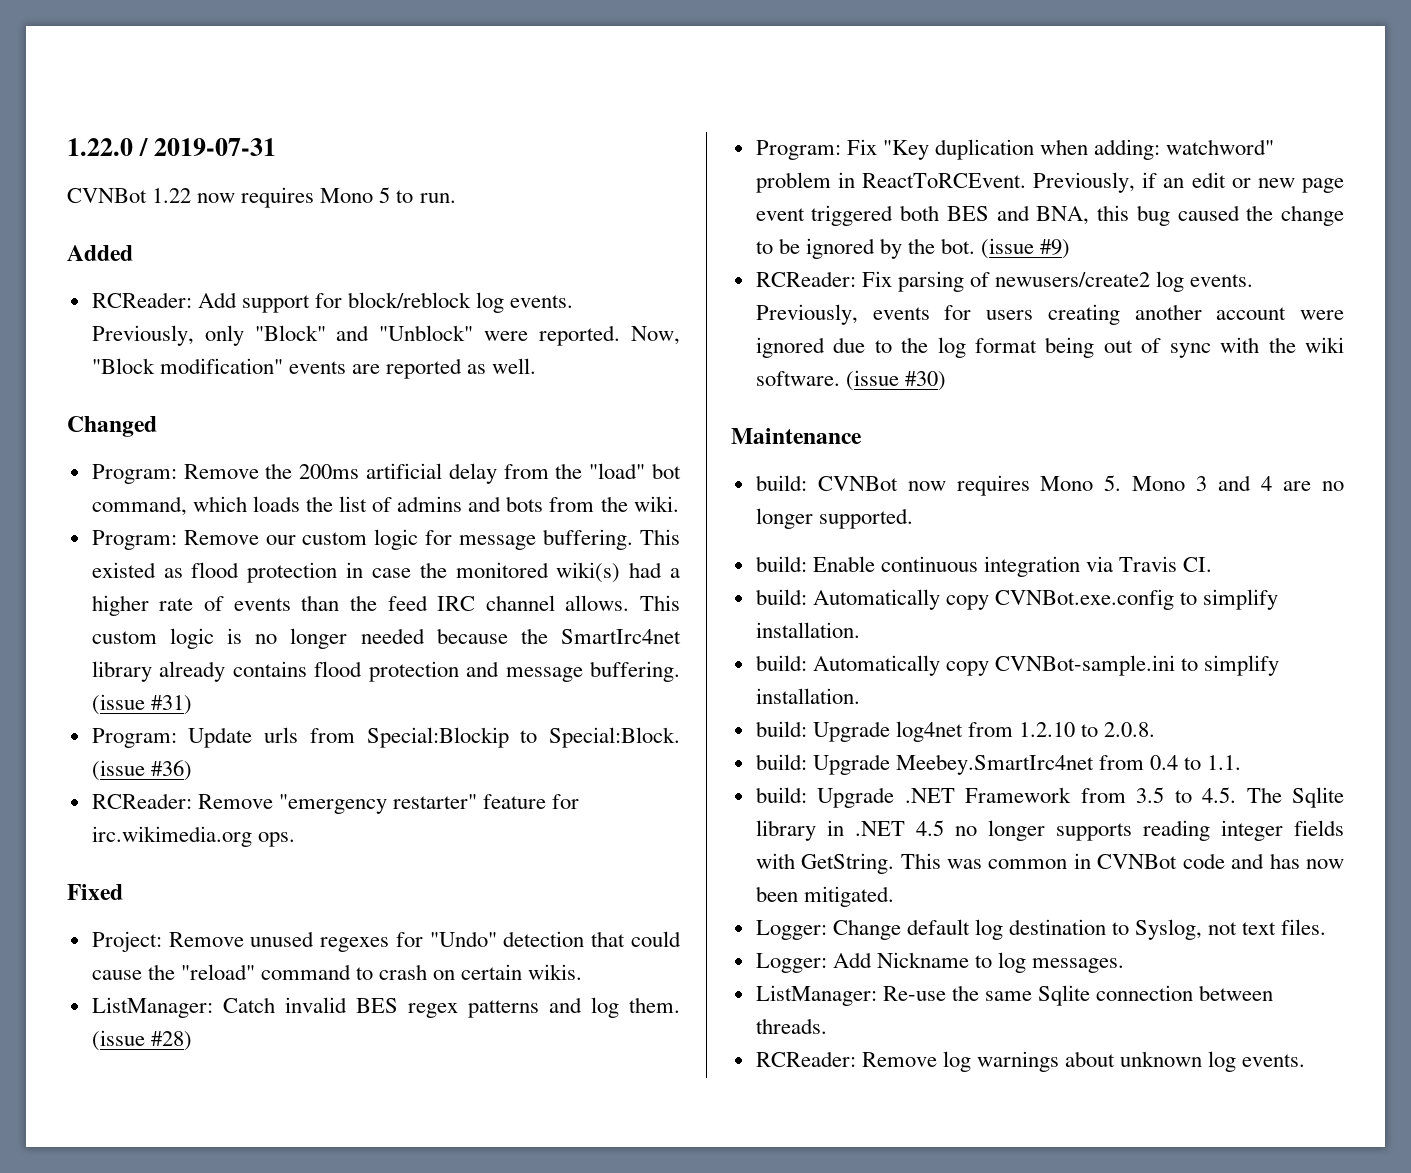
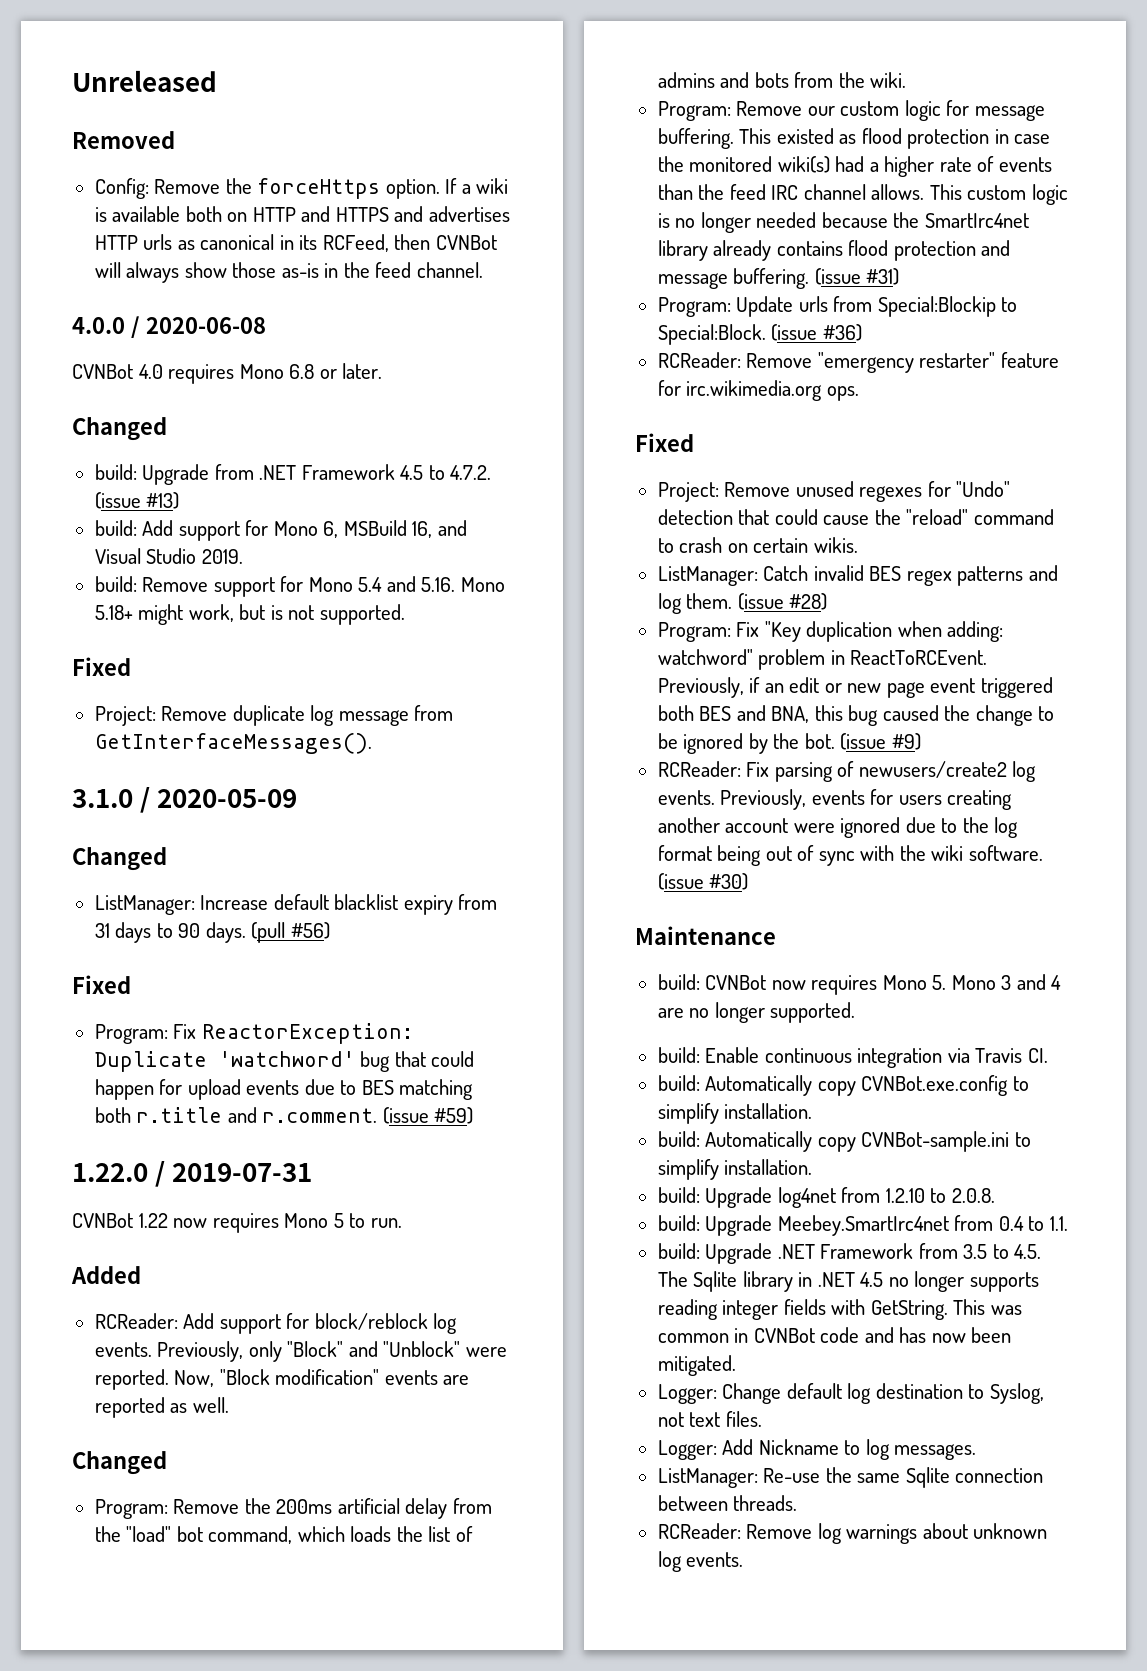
(67, 147) none -> [72,70,217,92] [72,131,175,149] [94,178,509,199] [94,206,510,222] [94,234,497,252] [94,262,483,283] [72,316,266,338] [72,363,383,384] [72,417,167,441] [94,464,492,485] [94,492,180,509] [94,520,467,541] [94,548,243,564] [94,576,505,597] [94,604,405,625] [72,657,131,676] [94,705,454,726] [94,733,372,754] [72,787,298,813] [72,847,167,871] [94,894,498,915] [94,922,330,943] [72,975,131,994] [94,1023,413,1044] [94,1051,475,1072] [94,1079,474,1100] [94,1107,474,1124] Unreleased // Removed // Config: Remove the forceHttps option. If a wiki is available both on HTTP and HTTPS and advertises HTTP urls as canonical in its RCFeed, then CVNBot will always show those as-is in the feed channel. // 4.0.0 / 2020-06-08 // CVNBot 4.0 requires Mono 6.8 or later. // Changed // build: Upgrade from .NET Framework 4.5 to 4.7.2. (issue #13) // build: Add support for Mono 6, MSBuild 16, and Visual Studio 2019. // build: Remove support for Mono 5.4 and 5.16. Mono 5.18+ might work, but is not supported. // Fixed // Project: Remove duplicate log message from GetInterfaceMessages(). // 3.1.0 / 2020-05-09 // Changed // ListManager: Increase default blacklist expiry from 31 days to 90 days. (pull #56) // Fixed // Program: Fix ReactorException: Duplicate 'watchword' bug that could happen for upload events due to BES matching both r.title and r.comment. (issue #59) //

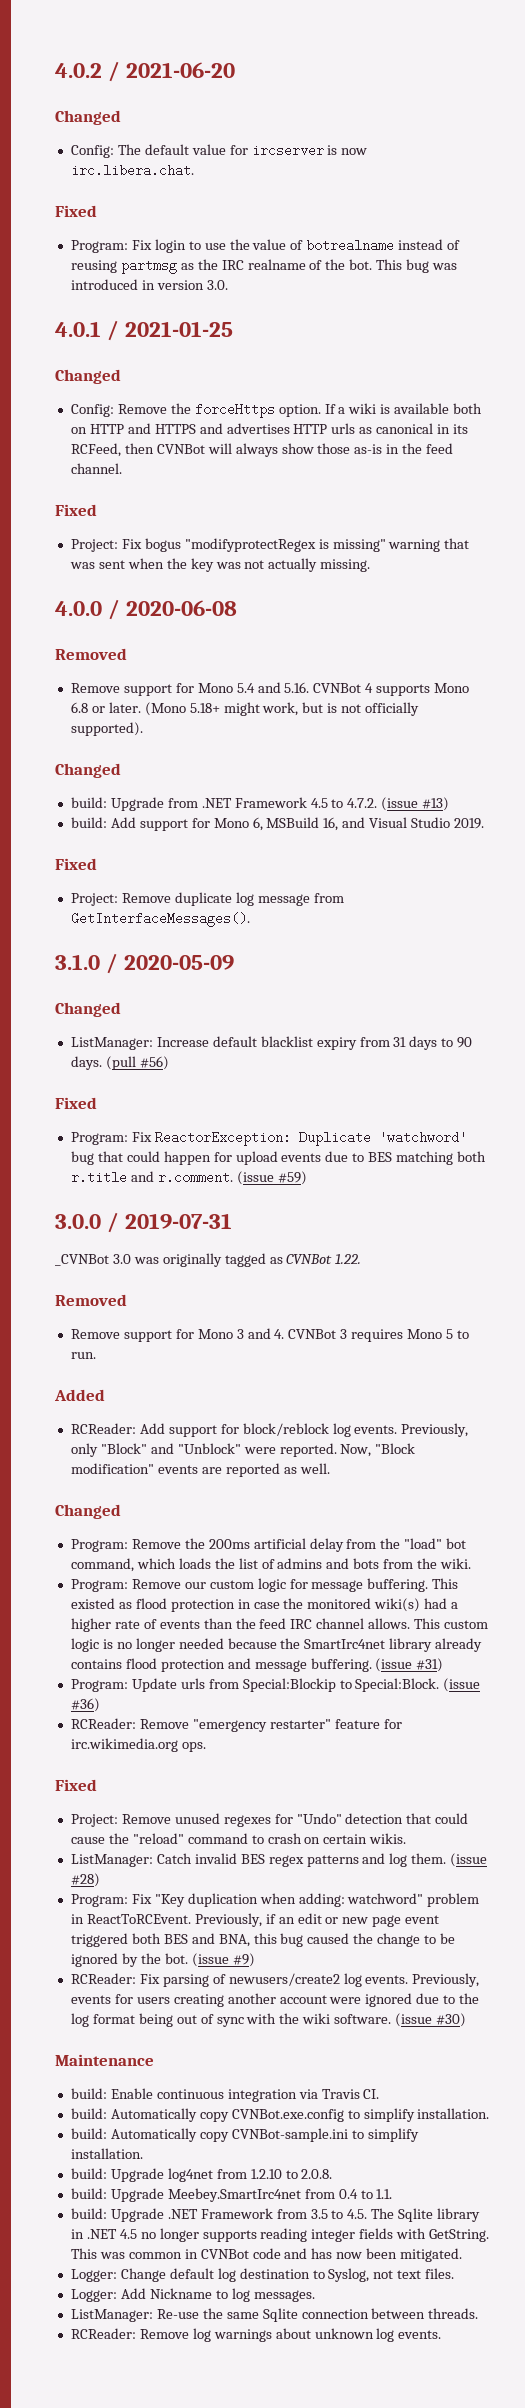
[72,70,217,92] [72,131,175,149] Unreleased // Removed -> [55,61,236,82] [55,110,121,125] [70,144,368,158] [70,164,194,177] [55,205,97,217] [70,239,461,253] [70,259,458,274] [70,279,228,290] [55,320,234,341] [55,369,121,384] 4.0.2 / 2021-06-20 // Changed // Config: The default value for ircserver is now irc.libera.chat. // Fixed // Program: Fix login to use the value of botrealname instead of reusing partmsg as the IRC realname of the bot. This bug was introduced in version 3.0. // 4.0.1 / 2021-01-25 // Changed
[72,316,266,338] [72,363,383,384] 4.0.0 / 2020-06-08 // CVNBot 4.0 requires Mono 6.8 or later. -> [55,504,97,516] [70,538,470,552] [69,558,371,572] [55,599,238,620] [55,648,127,660] [70,682,470,696] [70,702,420,716] [70,722,143,736] Fixed // Project: Fix bogus "modifyprotectRegex is missing" warning that was sent when the key was not actually missing. // 4.0.0 / 2020-06-08 // Removed // Remove support for Mono 5.4 and 5.16. CVNBot 4 supports Mono 6.8 or later. (Mono 5.18+ might work, but is not officially supported).
[94,576,505,597] [94,604,405,625] // build: Remove support for Mono 5.4 and 5.16. Mono 5.18+ might work, but is not supported. -> (485, 823) none
[72,1163,148,1182] 1.22.0 -> [55,1214,101,1229] 3.0.0
[72,1213,208,1228] CVNBot 1.22 now -> [55,1253,362,1267] [55,1294,127,1306] [70,1328,348,1342] _CVNBot 3.0 was originally tagged as CVNBot 1.22. // Removed // Remove support for Mono 3 and 4. CVNBot 3
[657,974,1062,995] [657,1002,856,1023] // build: CVNBot now requires Mono 5. Mono 3 and 4 are no longer supported. -> (154, 2060) none

